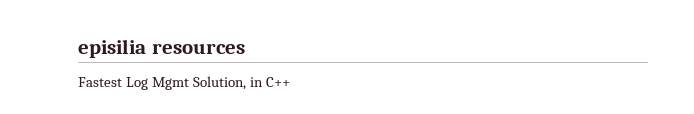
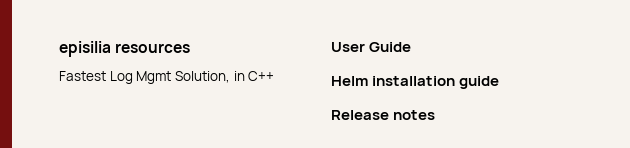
(290, 82) none -> [331,42,412,52] [331,76,500,89] [331,110,436,120] // User Guide // Helm installation guide // Release notes

